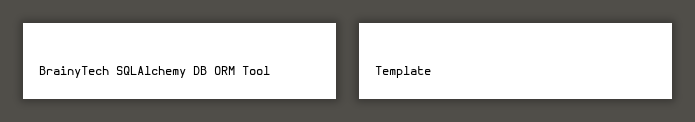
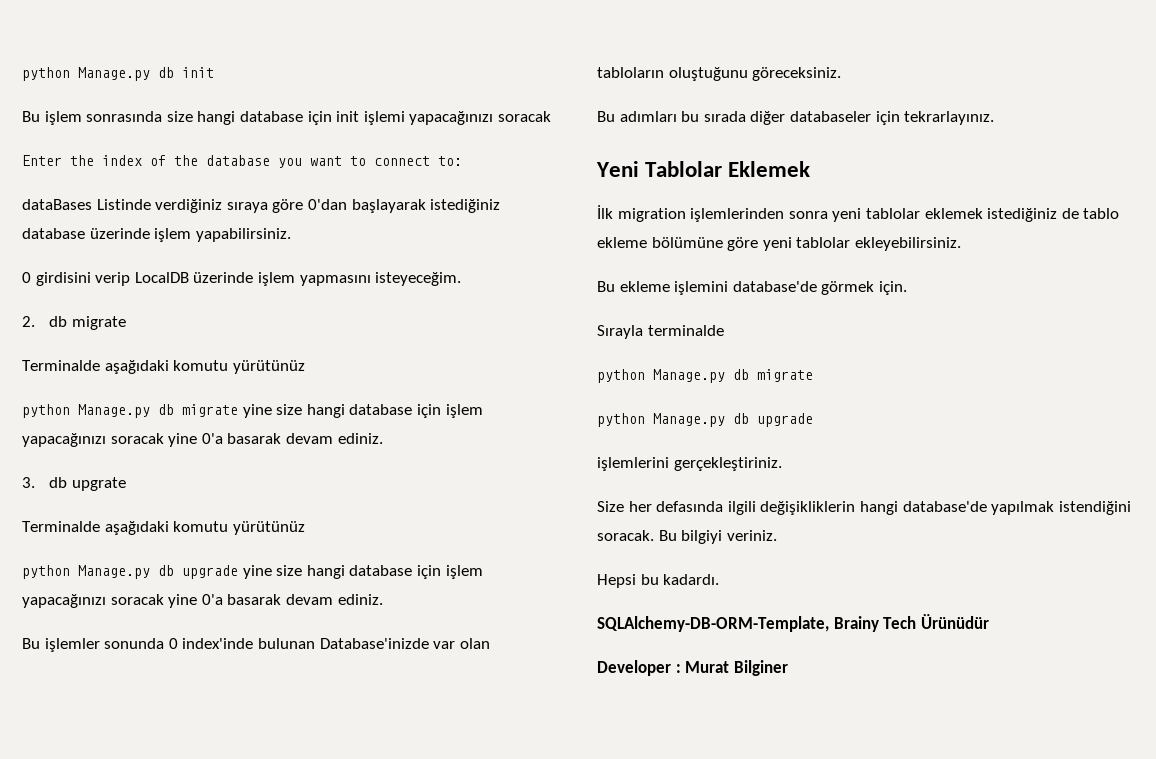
[39,66,431,78] BrainyTech SQLAlchemy DB ORM Tool Template -> [22,67,214,81] [22,111,551,125] [22,155,462,168] [22,199,501,213] [22,228,291,242] [22,272,462,286] [22,316,126,330] [22,360,305,374] [22,404,483,418] [22,433,383,447] [22,477,126,491] [22,521,305,535] [22,565,483,579] [22,594,383,608] [22,638,490,652] [597,67,842,81] [597,111,995,125] [596,161,811,177] [597,205,1120,222] [597,237,961,251] [597,281,907,295] [597,325,724,339] [597,369,813,383] [597,413,813,427] [597,457,782,471] [597,501,1131,515] [597,530,777,544] [597,574,720,588] [597,614,989,632] [597,660,788,676] python Manage.py db init // Bu işlem sonrasında size hangi database için init işlemi yapacağınızı soracak // Enter the index of the database you want to connect to: // dataBases Listinde verdiğiniz sıraya göre 0'dan başlayarak istediğiniz database üzerinde işlem yapabilirsiniz. // 0 girdisini verip LocalDB üzerinde işlem yapmasını isteyeceğim. // 2. db migrate // Terminalde aşağıdaki komutu yürütünüz // python Manage.py db migrate yine size hangi database için işlem yapacağınızı soracak yine 0'a basarak devam ediniz. // 3. db upgrate // Terminalde aşağıdaki komutu yürütünüz // python Manage.py db upgrade yine size hangi database için işlem yapacağınızı soracak yine 0'a basarak devam ediniz. // Bu işlemler sonunda 0 index'inde bulunan Database'inizde var olan tabloların oluştuğunu göreceksiniz. // Bu adımları bu sırada diğer databaseler için tekrarlayınız. // Yeni Tablolar Eklemek // İlk migration işlemlerinden sonra yeni tablolar eklemek istediğiniz de tablo ekleme bölümüne göre yeni tablolar ekleyebilirsiniz. // Bu ekleme işlemini database'de görmek için. // Sırayla terminalde // python Manage.py db migrate // python Manage.py db upgrade // işlemlerini gerçekleştiriniz. // Size her defasında ilgili değişikliklerin hangi database'de yapılmak istendiğini soracak. Bu bilgiyi veriniz. // Hepsi bu kadardı. // SQLAlchemy-DB-ORM-Template, Brainy Tech Ürünüdür // Developer : Murat Bilginer

